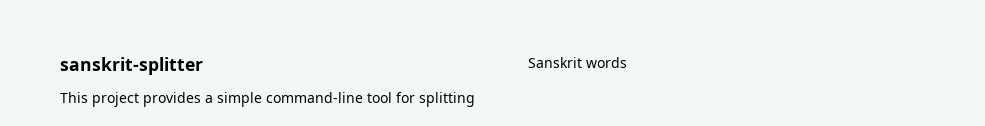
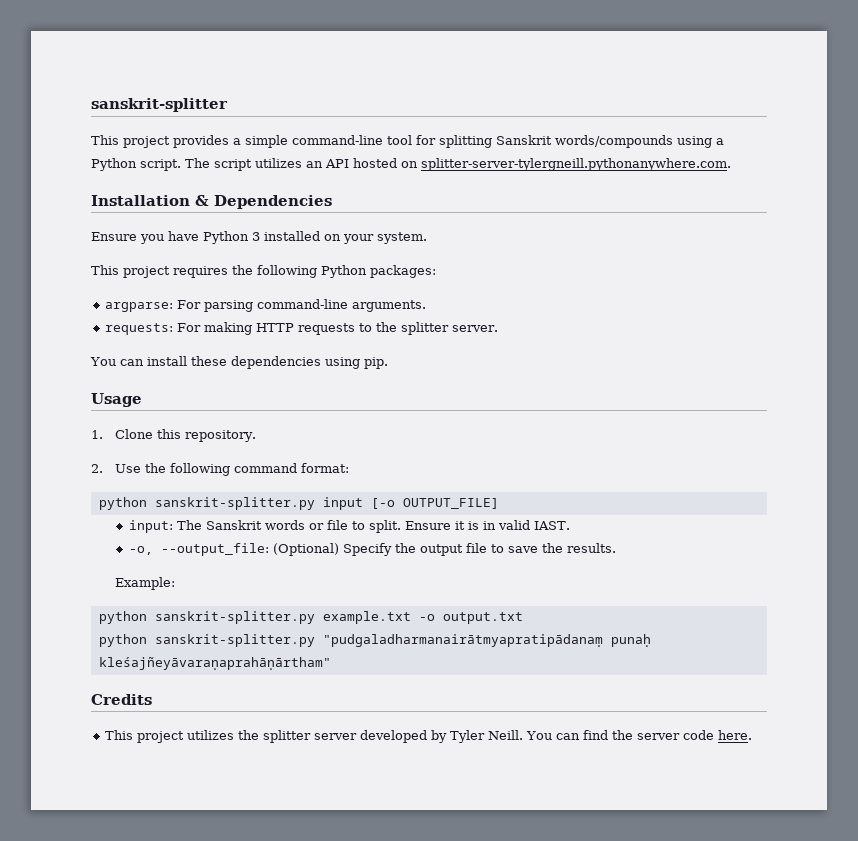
[586,57,627,68] words -> [555,135,724,148] [91,158,731,171] [91,195,332,209] [91,231,427,244] [91,265,436,278] [105,299,427,312] [105,322,499,335] [90,356,388,369] [91,393,142,407] [91,429,256,442] [91,463,349,476] [98,497,499,510] [129,520,571,533] [129,543,617,556] [114,577,175,590] [98,611,523,624] [98,634,651,647] [98,657,331,670] [91,694,152,705] [105,730,753,743] words/compounds using a Python script. The script utilizes an API hosted on splitter-server-tylergneill.pythonanywhere.com. // Installation & Dependencies // Ensure you have Python 3 installed on your system. // This project requires the following Python packages: // argparse: For parsing command-line arguments. // requests: For making HTTP requests to the splitter server. // You can install these dependencies using pip. // Usage // 1. Clone this repository. // 2. Use the following command format: // python sanskrit-splitter.py input [-o OUTPUT_FILE] // input: The Sanskrit words or file to split. Ensure it is in valid IAST. // -o, --output_file: (Optional) Specify the output file to save the results. // Example: // python sanskrit-splitter.py example.txt -o output.txt // python sanskrit-splitter.py "pudgaladharmanairātmyapratipādanaṃ punaḥ kleśajñeyāvaraṇaprahāṇārtham" // Credits // This project utilizes the splitter server developed by Tyler Neill. You can find the server code here.

